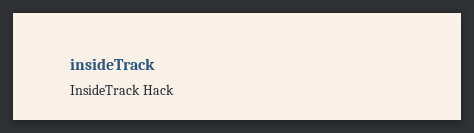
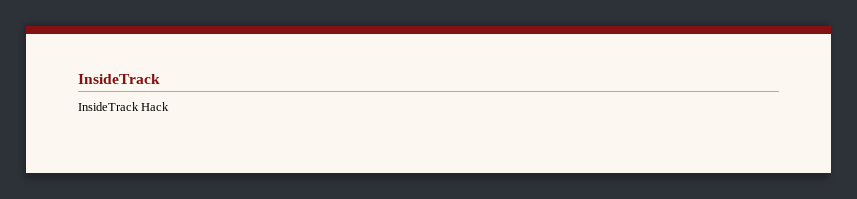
[70,58,155,70] insideTrack -> [78,74,160,84] InsideTrack

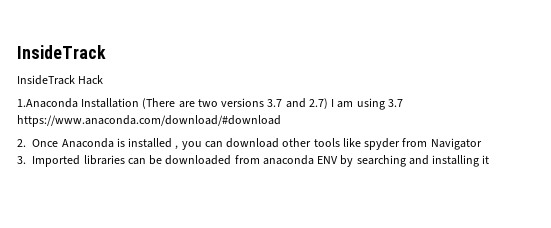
(170, 106) none -> [17,98,403,110] [17,115,281,127] [17,138,482,150] [17,155,490,167] // 1.Anaconda Installation (There are two versions 3.7 and 2.7) I am using 3.7 https://www.anaconda.com/download/#download // 2. Once Anaconda is installed , you can download other tools like spyder from Navigator // 3. Imported libraries can be downloaded from anaconda ENV by searching and installing it

